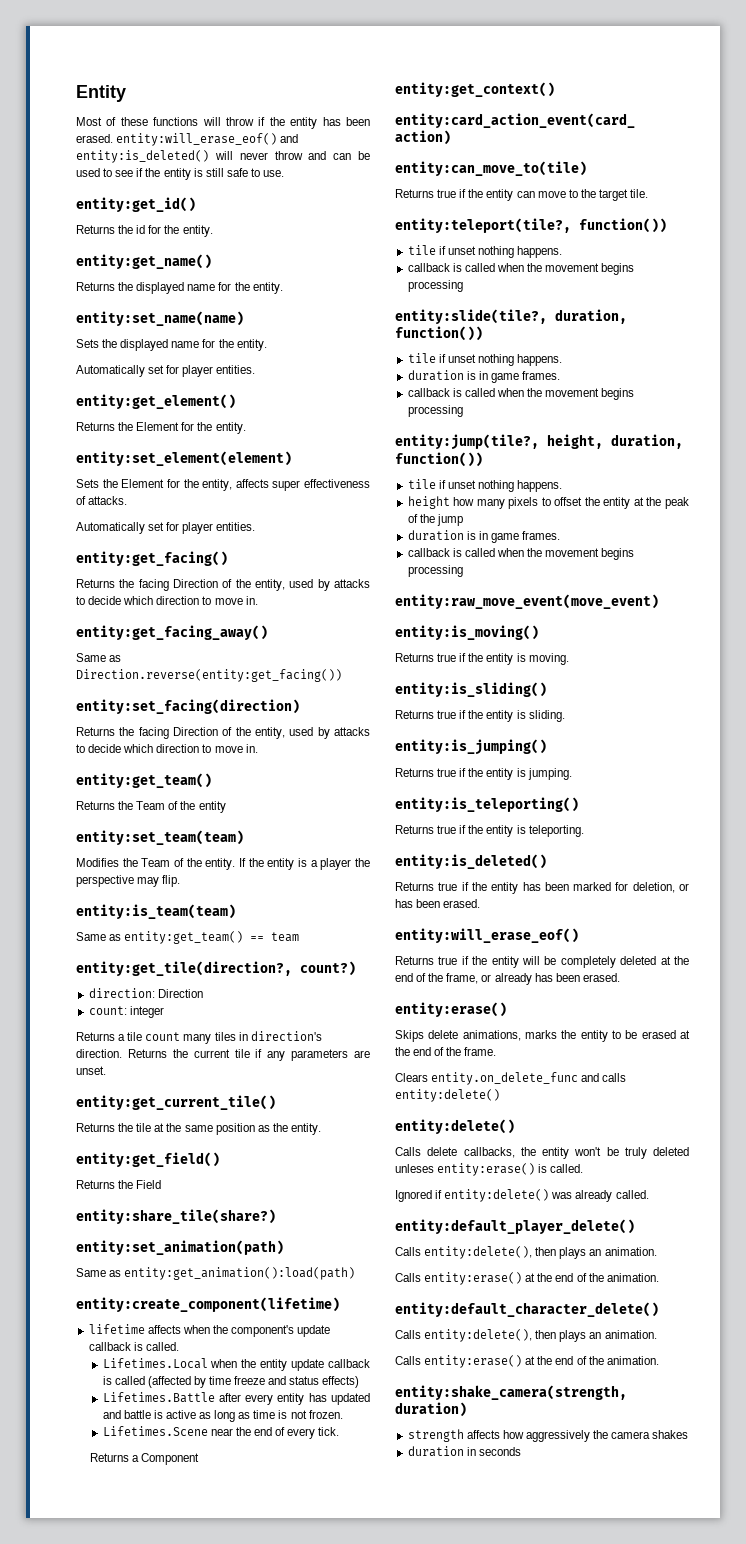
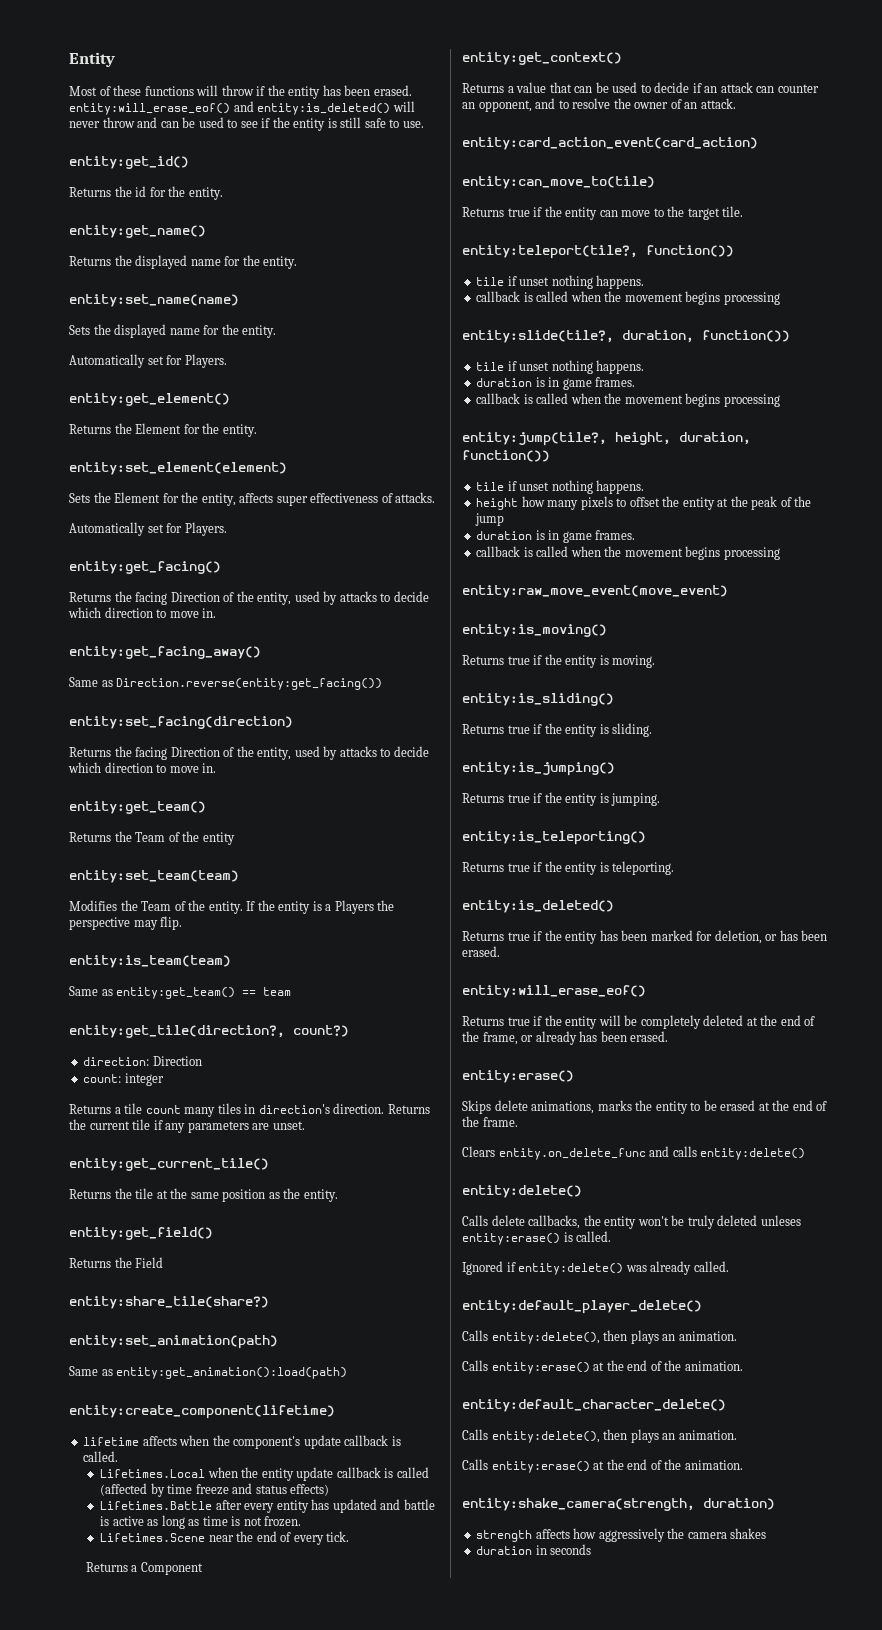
[182,365,256,377] player entities. -> [184,354,227,368] Players.
[182,522,256,534] player entities. -> [184,522,227,536] Players.
[320,858,352,870] player -> [334,900,374,914] Players
(555, 89) none -> [462,82,819,93] [462,98,736,112] // Returns a value that can be used to decide if an attack can counter an opponent, and to resolve the owner of an attack.

